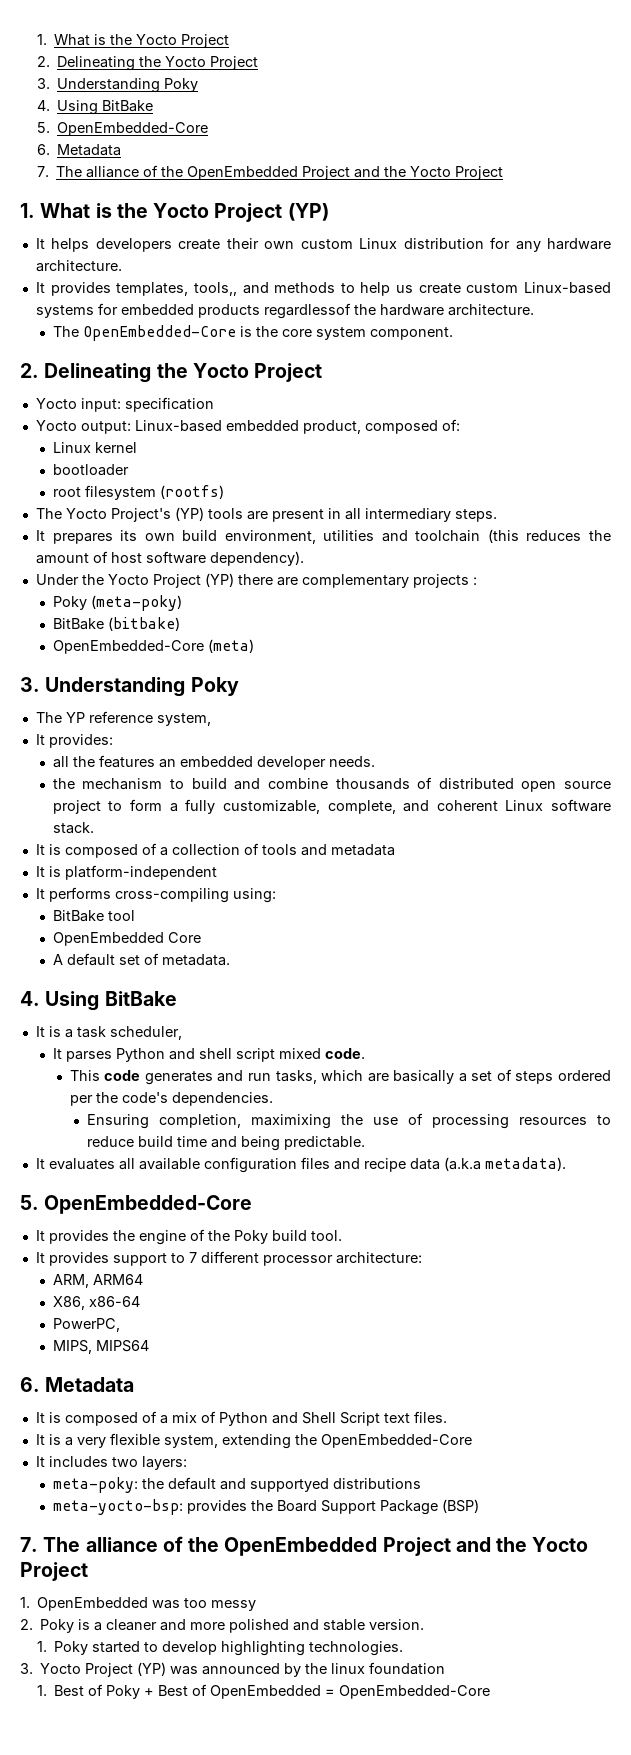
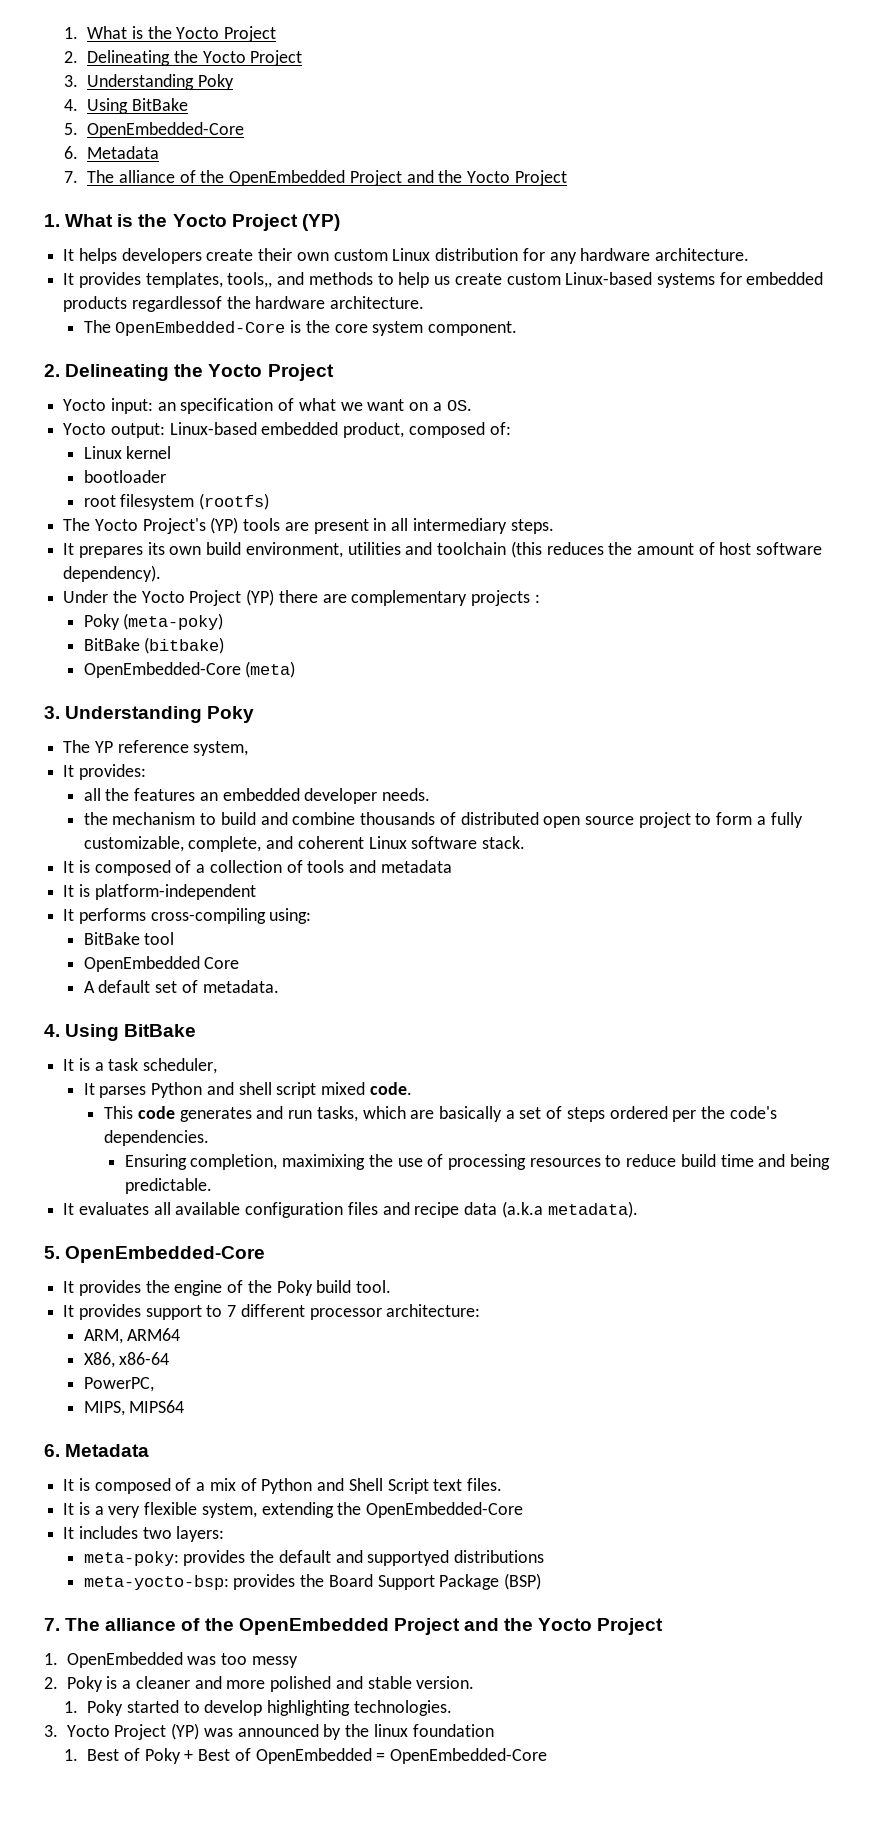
(121, 405) none -> [157,402,176,411] an
(214, 404) none -> [278,398,472,411] of what we want on a OS.
(138, 1485) none -> [183,1550,246,1566] provides

